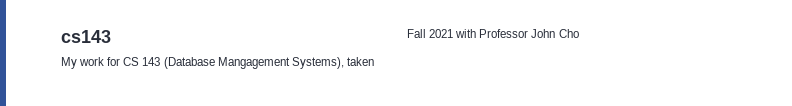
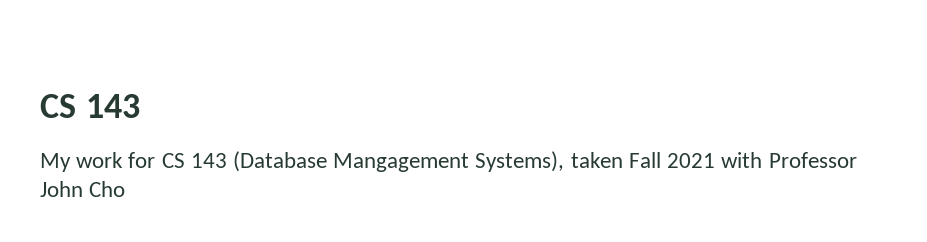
[61,30,111,43] cs143 -> [40,94,140,118] CS 143

